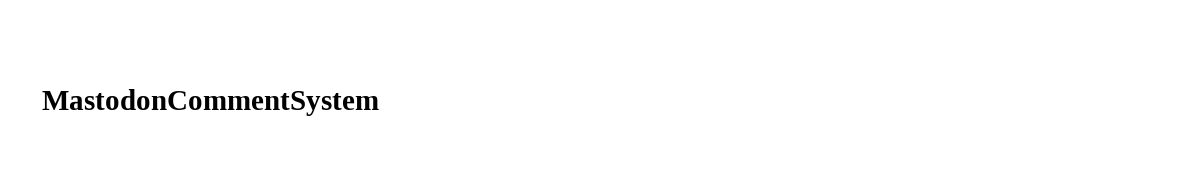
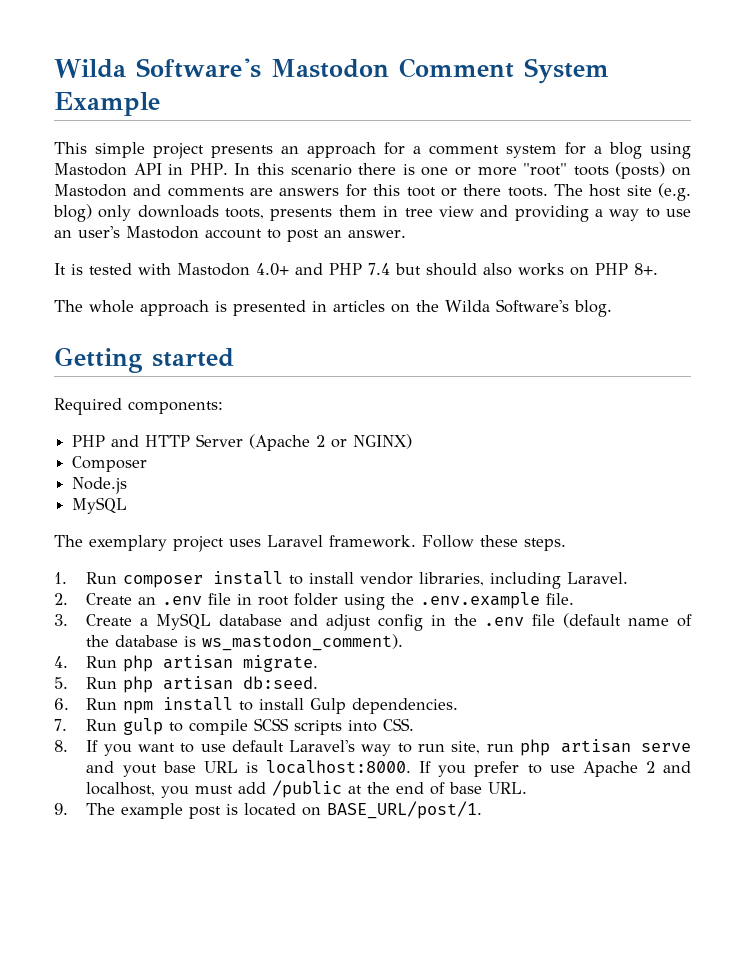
[42,89,379,116] MastodonCommentSystem -> [54,58,609,84] [54,92,160,116] [54,142,691,159] [54,162,692,179] [54,183,691,201] [53,204,691,222] [54,226,406,242] [54,263,658,276] [54,299,612,317] [54,347,234,373] [54,398,223,415] [72,434,413,451] [72,456,148,472] [72,477,128,494] [72,497,128,514] [54,535,566,552] [54,571,629,589] [54,592,575,610] [54,613,692,631] [86,634,404,651] [54,655,319,672] [54,676,319,693] [54,697,459,714] [54,718,415,735] [54,739,691,756] [86,760,691,777] [86,780,528,798] [54,801,483,819] Wilda Software's Mastodon Comment System Example // This simple project presents an approach for a comment system for a blog using Mastodon API in PHP. In this scenario there is one or more "root" toots (posts) on Mastodon and comments are answers for this toot or there toots. The host site (e.g. blog) only downloads toots, presents them in tree view and providing a way to use an user's Mastodon account to post an answer. // It is tested with Mastodon 4.0+ and PHP 7.4 but should also works on PHP 8+. // The whole approach is presented in articles on the Wilda Software's blog. // Getting started // Required components: // PHP and HTTP Server (Apache 2 or NGINX) // Composer // Node.js // MySQL // The exemplary project uses Laravel framework. Follow these steps. // 1. Run composer install to install vendor libraries, including Laravel. // 2. Create an .env file in root folder using the .env.example file. // 3. Create a MySQL database and adjust config in the .env file (default name of the database is ws_mastodon_comment). // 4. Run php artisan migrate. // 5. Run php artisan db:seed. // 6. Run npm install to install Gulp dependencies. // 7. Run gulp to compile SCSS scripts into CSS. // 8. If you want to use default Laravel's way to run site, run php artisan serve and yout base URL is localhost:8000. If you prefer to use Apache 2 and localhost, you must add /public at the end of base URL. // 9. The example post is located on BASE_URL/post/1.

